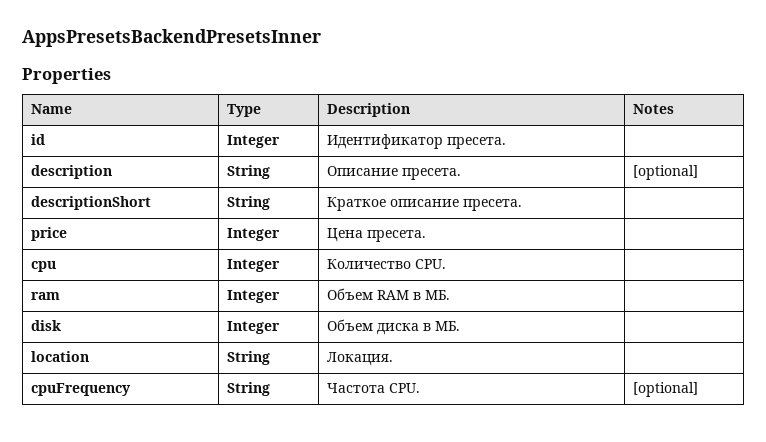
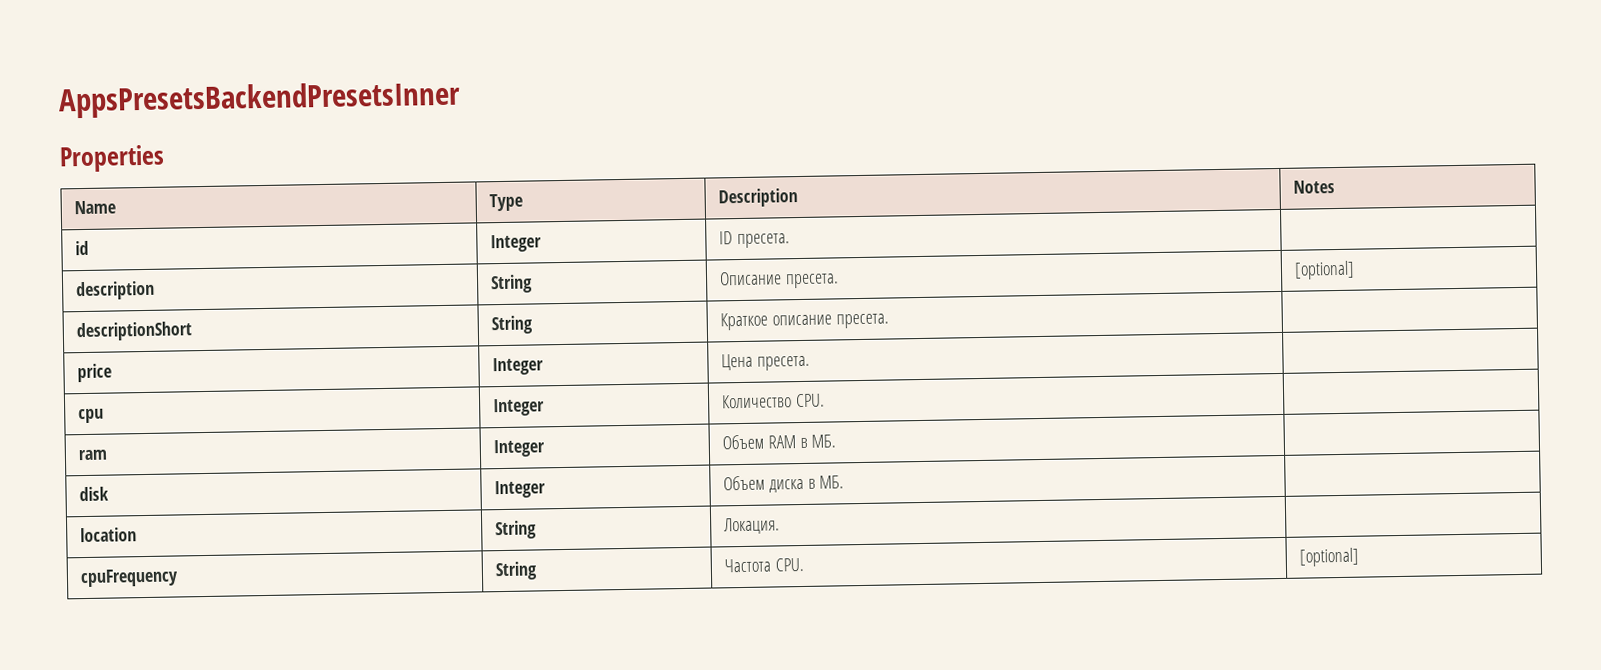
[326,134,443,149] Идентификатор -> [719,231,734,245] ID

